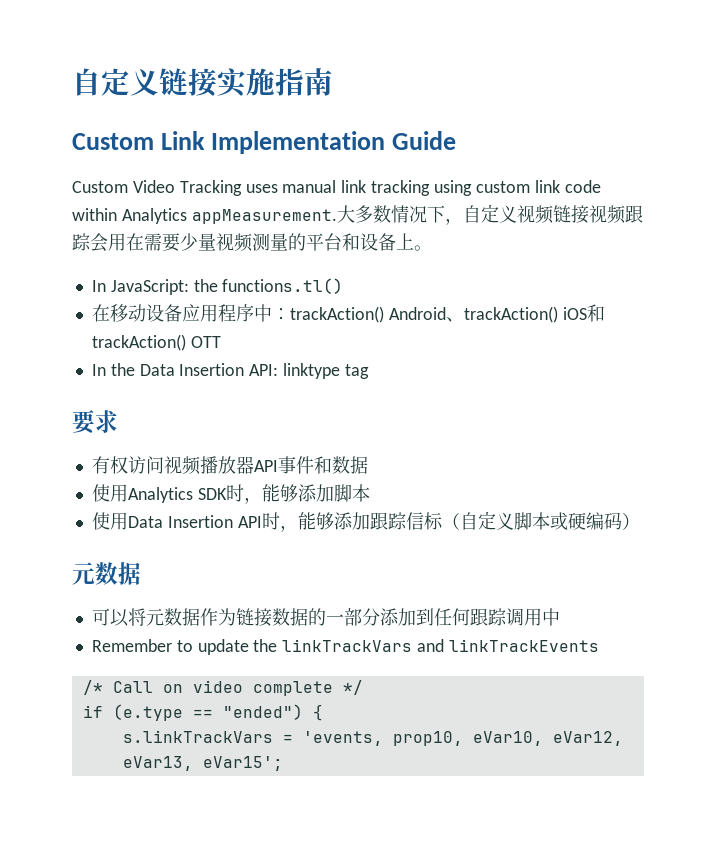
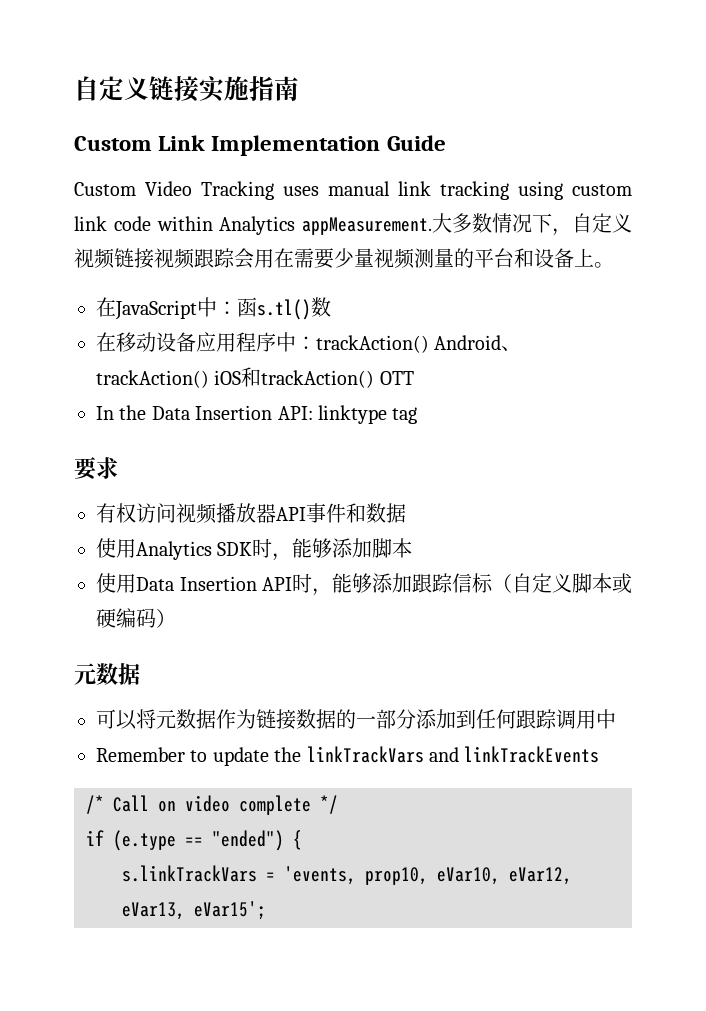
[91,278,344,295] In JavaScript: the functions.tl() -> [96,297,331,320] 在JavaScript中：函s.tl()数

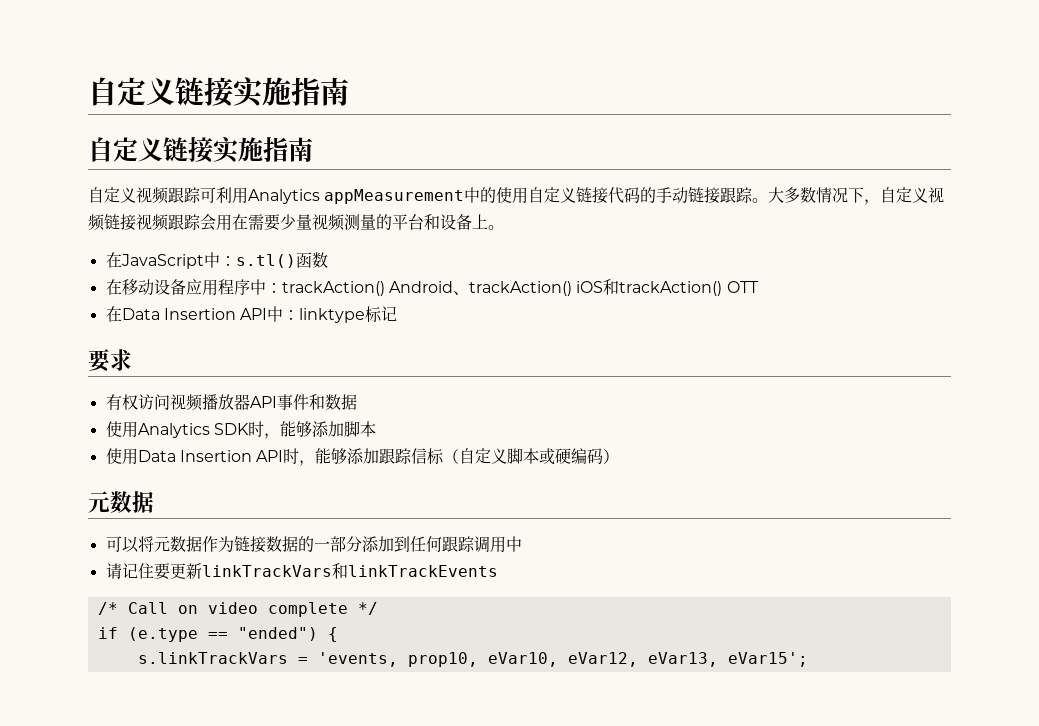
[74,76,299,102] [74,135,446,156] [74,181,632,200] [74,216,432,235] 自定义链接实施指南 // Custom Link Implementation Guide // Custom Video Tracking uses manual link tracking using custom link code within Analytics appMeasurement. -> [88,77,349,108] [88,137,313,163] [88,187,769,204] 自定义链接实施指南 // 自定义链接实施指南 // 自定义视频跟踪可利用Analytics appMeasurement中的使用自定义链接代码的手动链接跟踪。
[237,297,311,320] 函s.tl() -> [235,252,312,268] s.tl()函
[96,405,418,424] In the Data Insertion API: linktype tag -> [105,306,398,323] 在Data Insertion API中：linktype标记
[96,746,459,766] Remember to update the linkTrackVars and -> [105,563,348,580] 请记住要更新linkTrackVars和

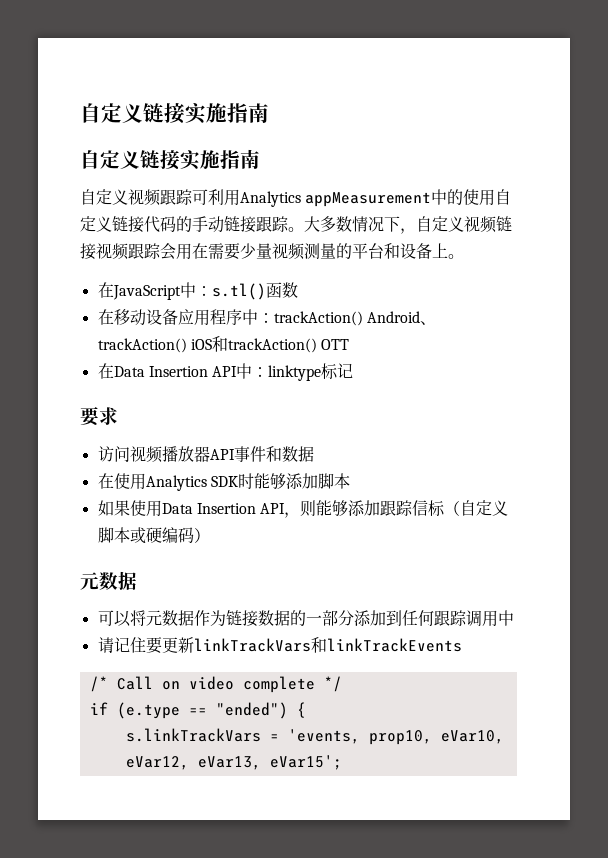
[105,394,138,410] 有权 -> (118, 416) none
(357, 402) none -> [97,473,114,489] 在
[263,433,280,439] ， -> (254, 481) none
(376, 429) none -> [97,500,130,516] 如果
[283,448,316,466] 时， -> [284,500,317,518] ，则

